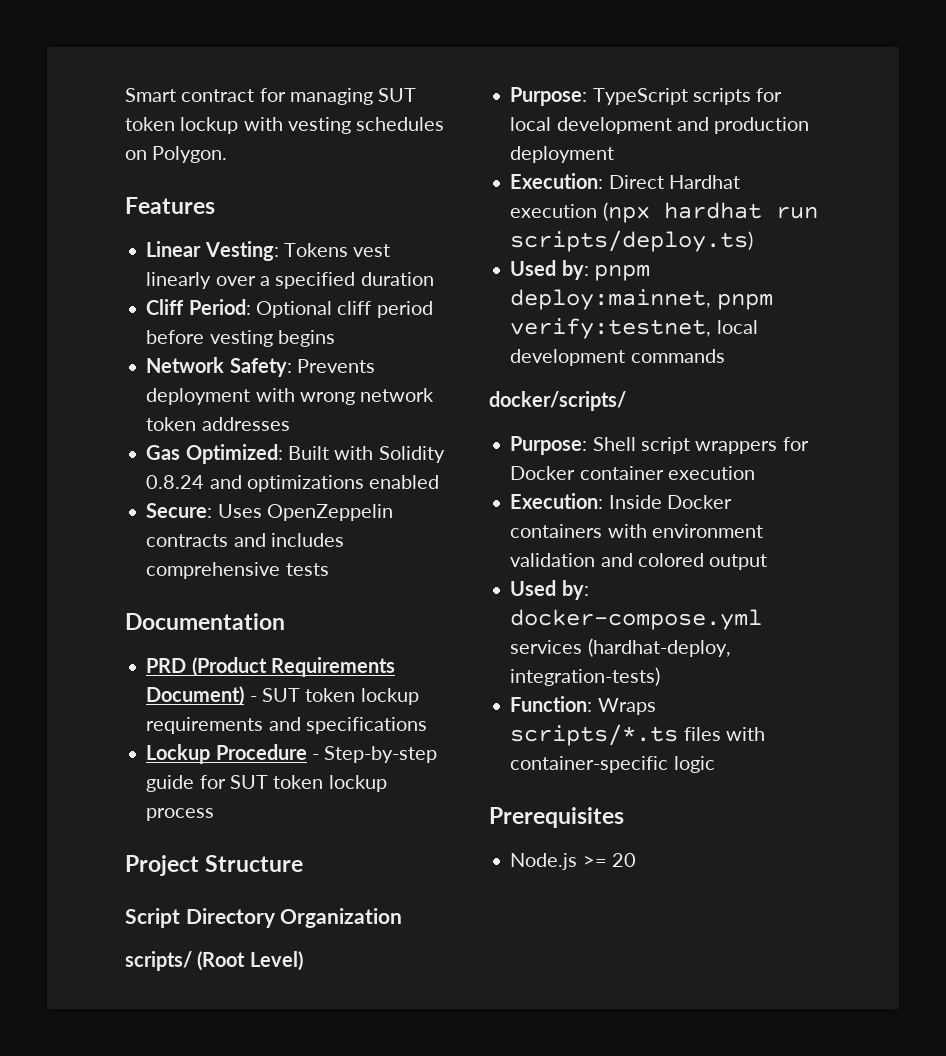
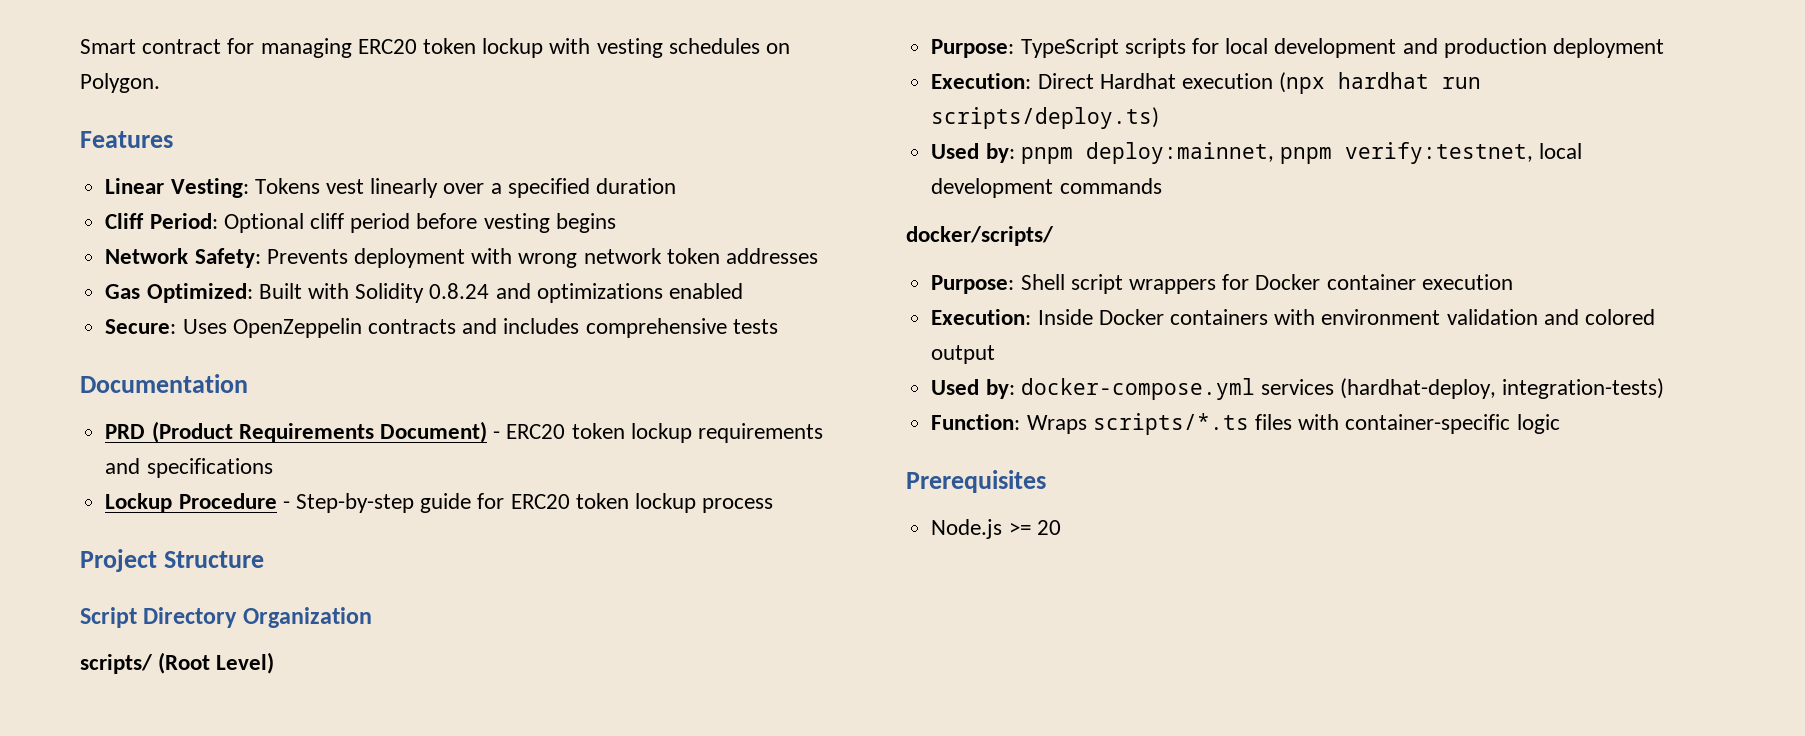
[378,88,417,102] SUT -> [357,39,417,54] ERC20
[261,688,300,702] SUT -> [506,424,566,439] ERC20
[229,775,268,789] SUT -> [510,494,570,509] ERC20

